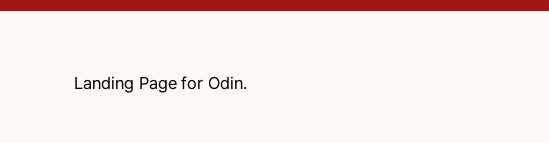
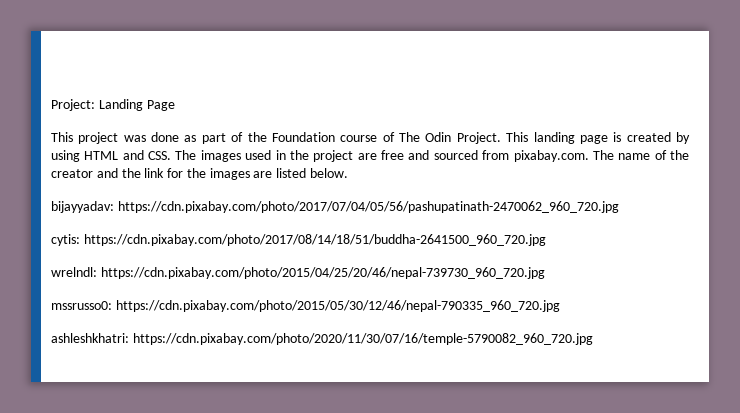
(74, 84) none -> [51,99,95,111] Project:
[181,76,247,90] for Odin. -> [51,132,690,144] [51,150,689,162] [51,168,349,180] [51,201,619,213] [51,234,546,246] [51,267,545,279] [51,300,560,312] [51,333,593,345] // This project was done as part of the Foundation course of The Odin Project. This landing page is created by using HTML and CSS. The images used in the project are free and sourced from pixabay.com. The name of the creator and the link for the images are listed below. // bijayyadav: https://cdn.pixabay.com/photo/2017/07/04/05/56/pashupatinath-2470062_960_720.jpg // cytis: https://cdn.pixabay.com/photo/2017/08/14/18/51/buddha-2641500_960_720.jpg // wrelndl: https://cdn.pixabay.com/photo/2015/04/25/20/46/nepal-739730_960_720.jpg // mssrusso0: https://cdn.pixabay.com/photo/2015/05/30/12/46/nepal-790335_960_720.jpg // ashleshkhatri: https://cdn.pixabay.com/photo/2020/11/30/07/16/temple-5790082_960_720.jpg

